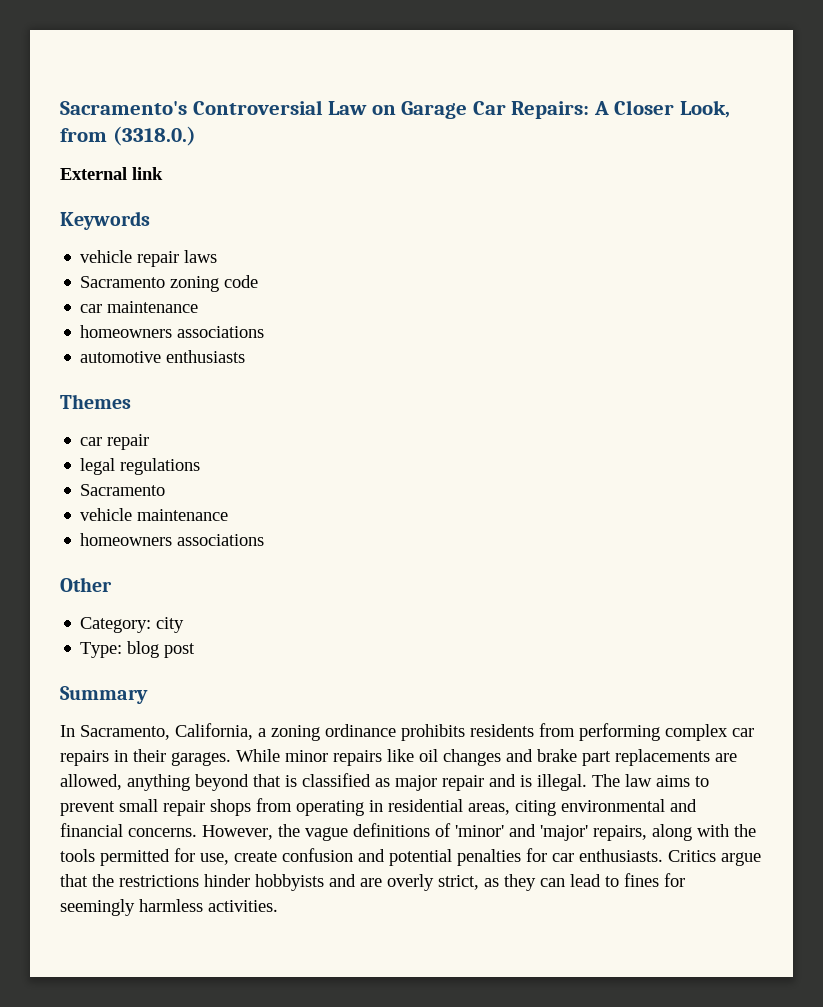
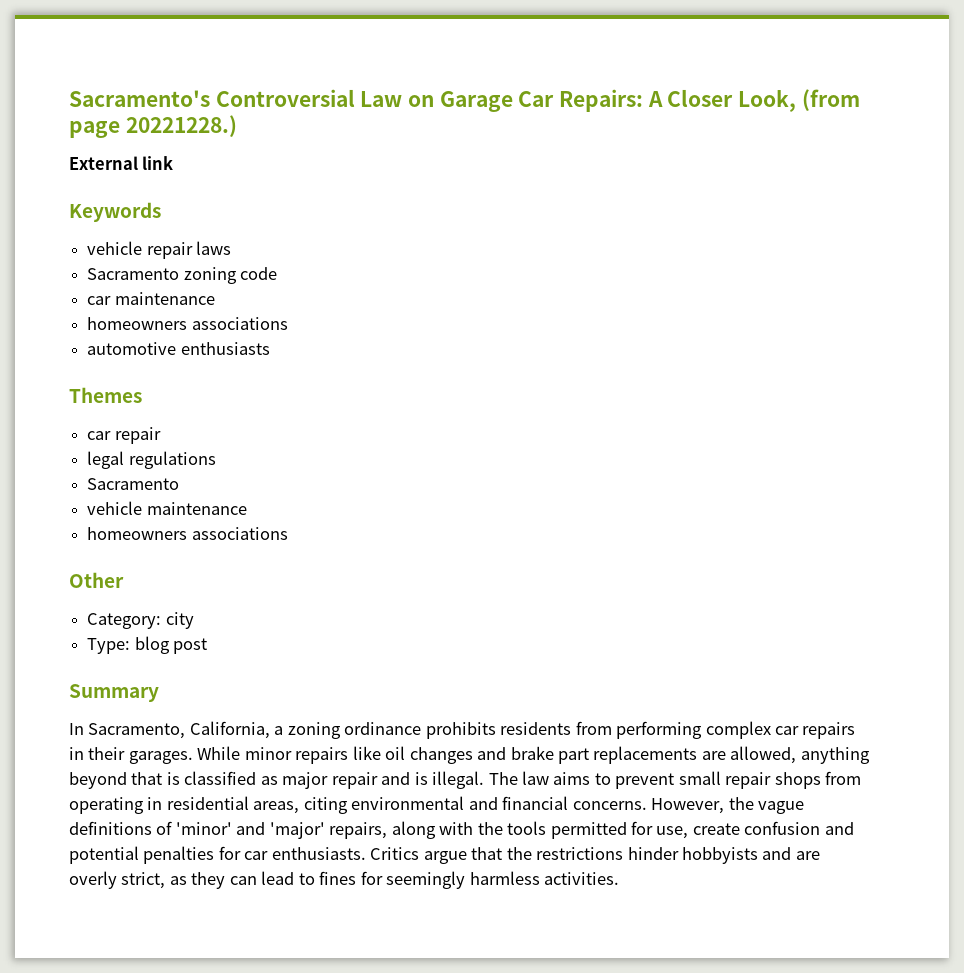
[60,126,196,146] from (3318.0.) -> [801,89,860,111] [69,115,237,138] (from page 20221228.)

